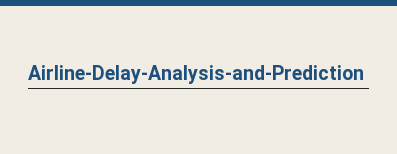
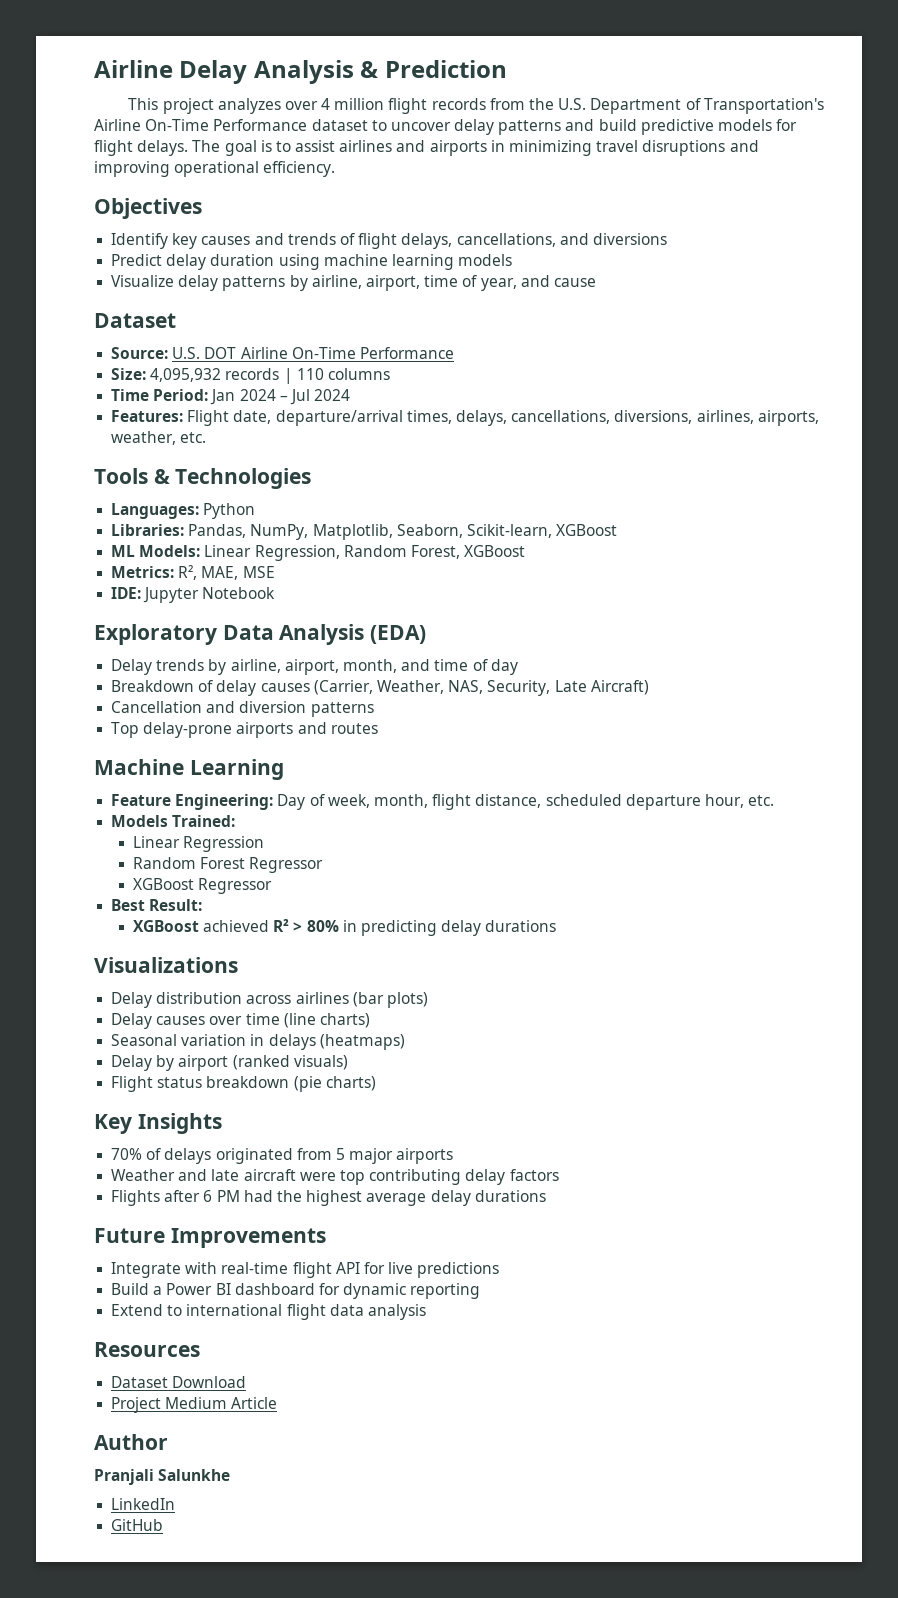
[28,65,364,84] Airline-Delay-Analysis-and-Prediction -> [94,60,507,84] [128,98,824,114] [94,119,798,135] [94,140,759,156] [94,161,336,177] [94,198,202,219] [111,233,667,249] [111,254,513,270] [111,275,596,291] [94,313,176,328] [111,347,454,359] [111,368,390,384] [111,389,351,405] [111,410,819,426] [111,431,207,445] [94,468,312,489] [111,503,256,519] [111,524,618,540] [111,545,526,561] [111,565,275,580] [111,587,276,603] [94,624,427,645] [111,659,518,675] [111,680,649,696] [111,701,374,717] [111,722,378,738] [94,759,284,780] [111,794,775,810] [111,815,236,827] [132,836,265,852] [132,857,324,873] [132,878,273,894] [111,899,203,911] [132,919,557,936] [94,957,238,973] [111,992,428,1008] [111,1013,370,1029] [111,1034,405,1050] [111,1055,348,1071] [111,1076,376,1092] [94,1113,222,1134] [111,1148,454,1164] [111,1169,559,1185] [111,1190,546,1206] [94,1228,326,1248] [111,1262,500,1278] [111,1283,481,1299] [111,1304,426,1320] [94,1342,200,1357] [111,1376,247,1388] [111,1397,278,1413] [94,1434,168,1450] [94,1469,231,1485] [111,1498,176,1510] [111,1519,164,1531] Airline Delay Analysis & Prediction // This project analyzes over 4 million flight records from the U.S. Department of Transportation's Airline On-Time Performance dataset to uncover delay patterns and build predictive models for flight delays. The goal is to assist airlines and airports in minimizing travel disruptions and improving operational efficiency. // Objectives // Identify key causes and trends of flight delays, cancellations, and diversions // Predict delay duration using machine learning models // Visualize delay patterns by airline, airport, time of year, and cause // Dataset // Source: U.S. DOT Airline On-Time Performance // Size: 4,095,932 records | 110 columns // Time Period: Jan 2024 – Jul 2024 // Features: Flight date, departure/arrival times, delays, cancellations, diversions, airlines, airports, weather, etc. // Tools & Technologies // Languages: Python // Libraries: Pandas, NumPy, Matplotlib, Seaborn, Scikit-learn, XGBoost // ML Models: Linear Regression, Random Forest, XGBoost // Metrics: R², MAE, MSE // IDE: Jupyter Notebook // Exploratory Data Analysis (EDA) // Delay trends by airline, airport, month, and time of day // Breakdown of delay causes (Carrier, Weather, NAS, Security, Late Aircraft) // Cancellation and diversion patterns // Top delay-prone airports and routes // Machine Learning // Feature Engineering: Day of week, month, flight distance, scheduled departure hour, etc. // Models Trained: // Linear Regression // Random Forest Regressor // XGBoost Regressor // Best Result: // XGBoost achieved R² > 80% in predicting delay durations // Visualizations // Delay distribution across airlines (bar plots) // Delay causes over time (line charts) // Seasonal variation in delays (heatmaps) // Delay by airport (ranked visuals) // Flight status breakdown (pie charts) // Key Insights // 70% of delays originated from 5 major airports // Weather and late aircraft were top contributing delay factors // Flights after 6 PM had the highest average delay durations // Future Improvements // Integrate with real-time flight API for live predictions // Build a Power BI dashboard for dynamic reporting // Extend to international flight data analysis // Resources // Dataset Download // Project Medium Article // Author // Pranjali Salunkhe // LinkedIn // GitHub

